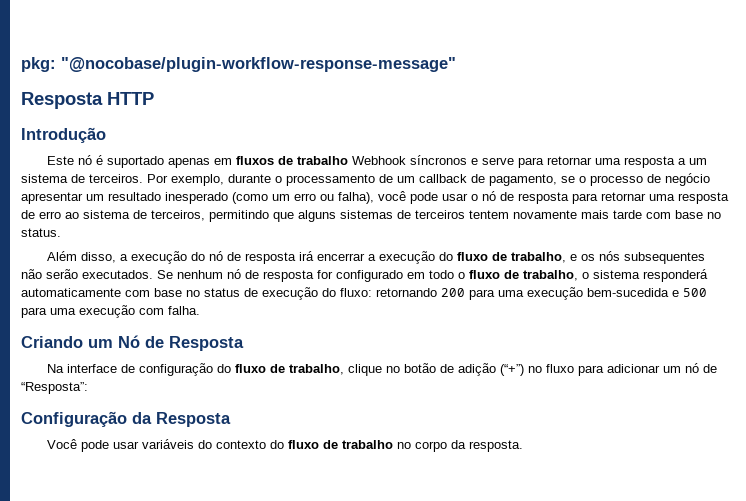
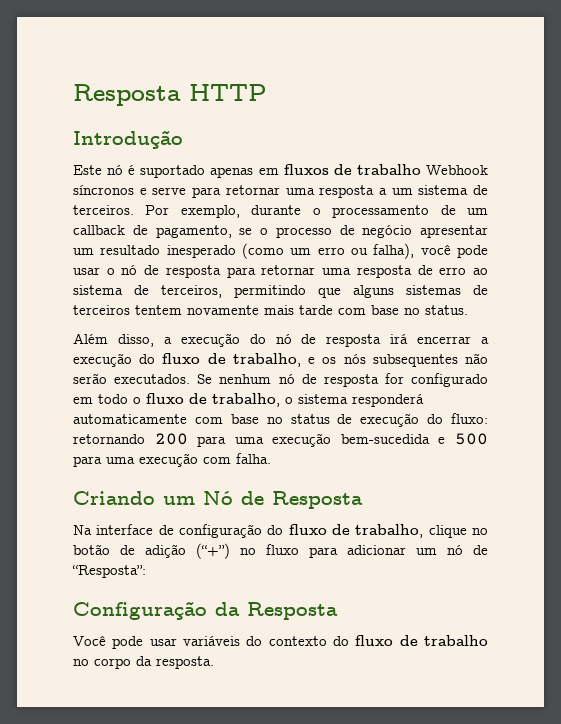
[21,57,456,72] pkg: "@nocobase/plugin-workflow-response-message" // -> (73, 95) none

